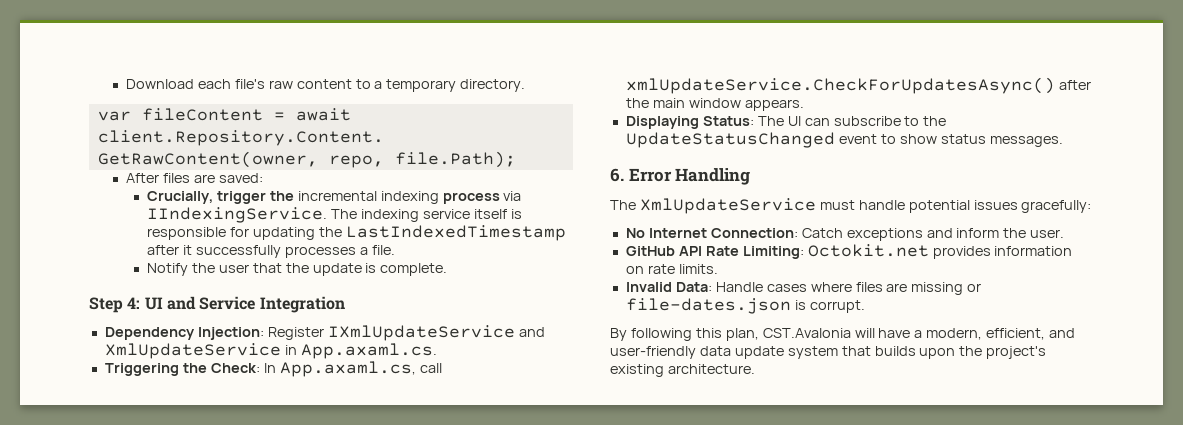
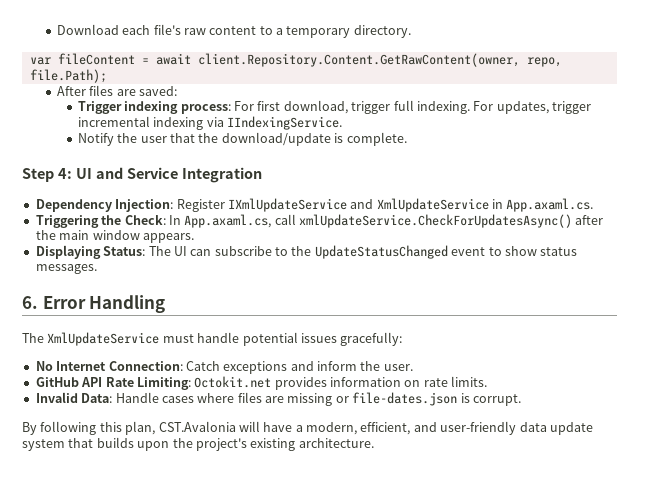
[146,191,294,204] Crucially, trigger the -> [77,100,592,114] Trigger indexing process: For first download, trigger full indexing. For updates, trigger
[442,192,500,204] process -> (204, 123) none
[330,209,522,222] [146,225,566,241] [146,245,395,258] The indexing service itself is responsible for updating the LastIndexedTimestamp after it successfully processes a file. -> (343, 123) none
[312,263,362,276] update -> [221,132,331,146] download/update

